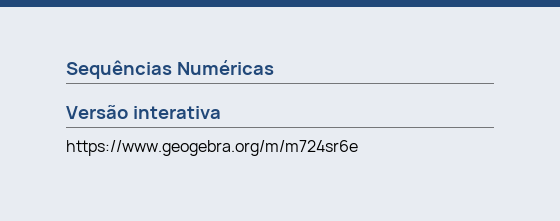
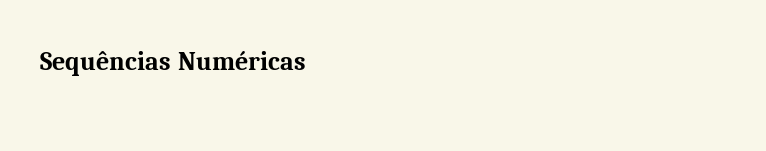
[66,105,221,119] [66,140,358,156] // Versão interativa // https://www.geogebra.org/m/m724sr6e -> (307, 60) none

